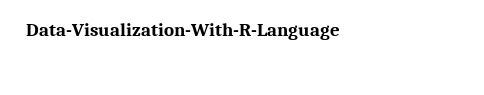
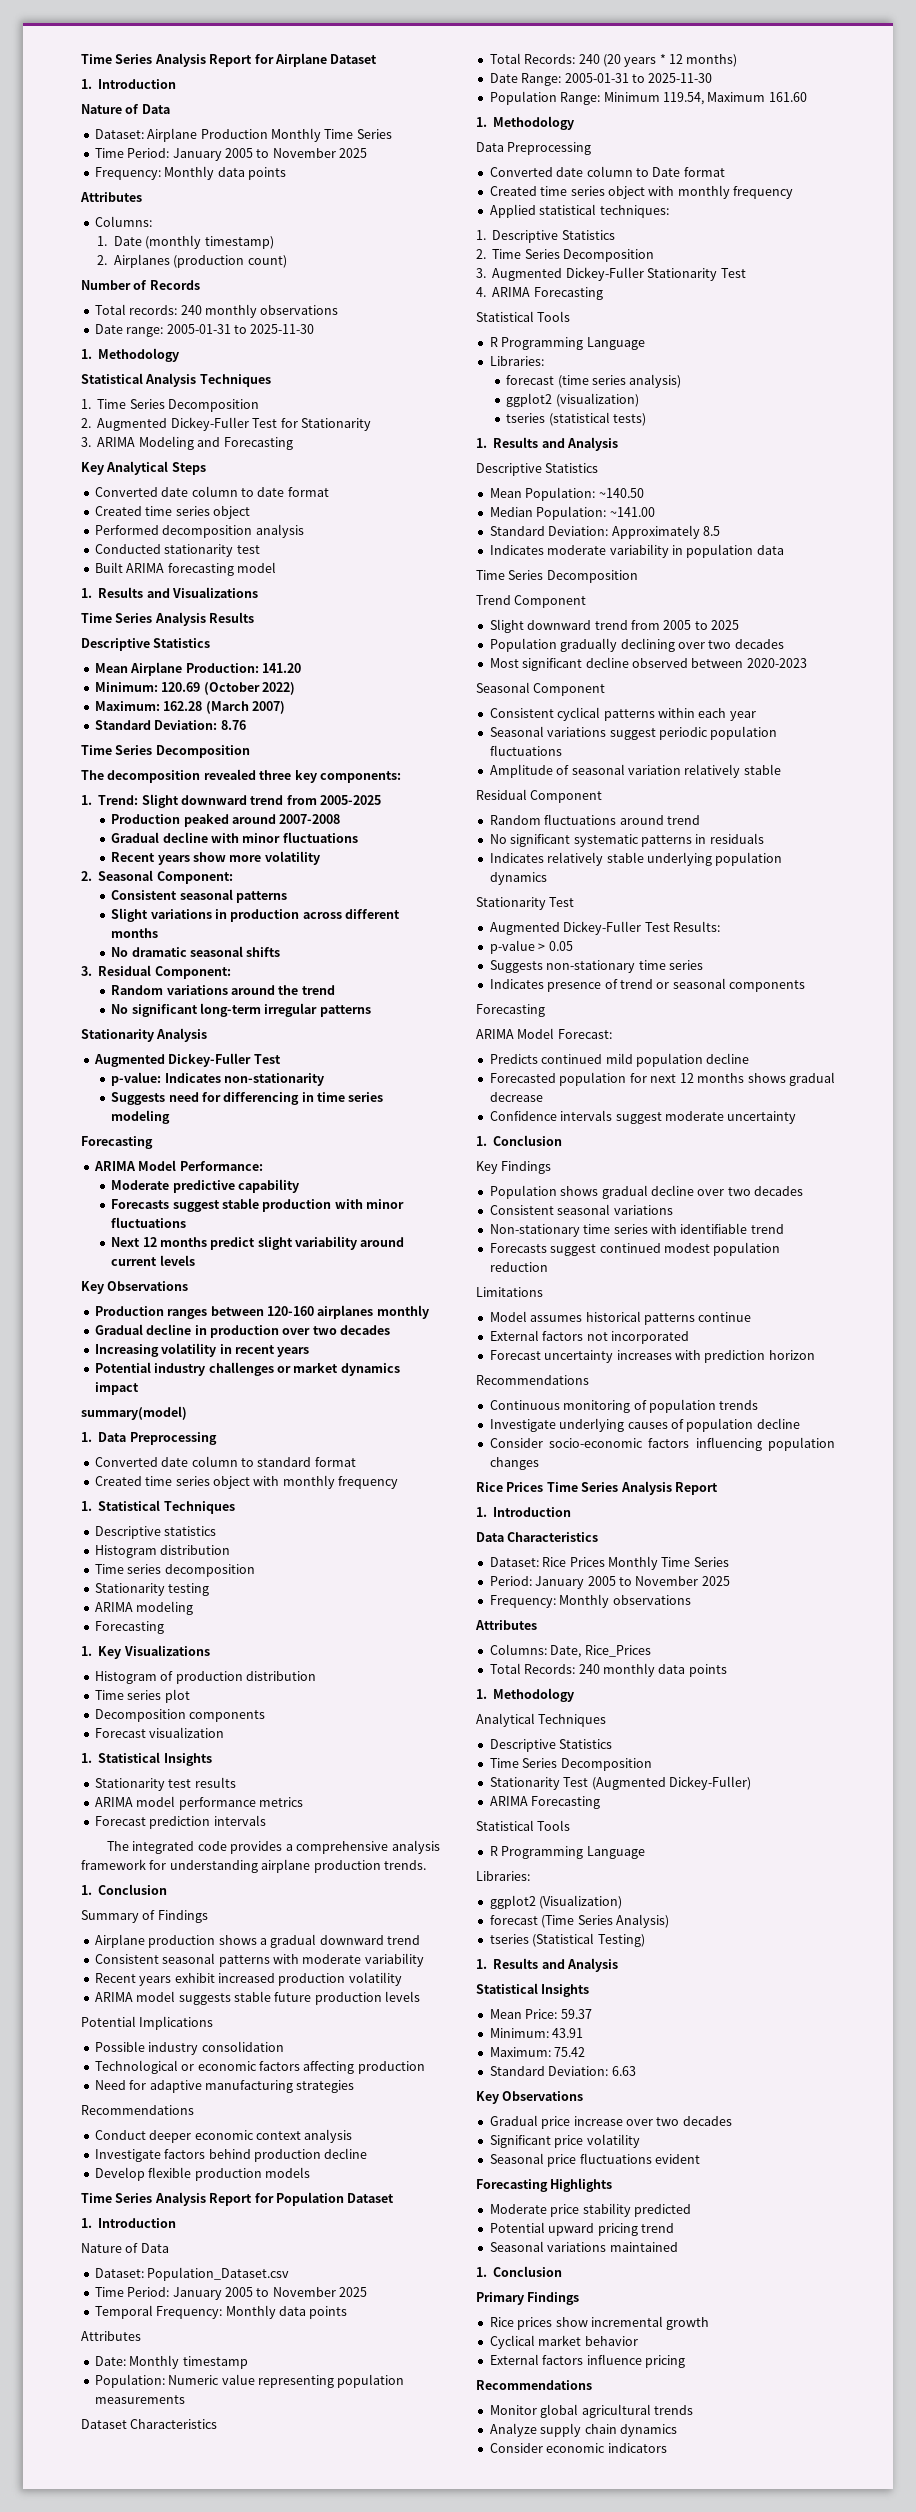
[26,23,340,40] Data-Visualization-With-R-Language -> [81,53,378,67] [81,79,177,89] [81,104,170,114] [94,128,392,142] [94,148,367,161] [94,166,286,180] [80,192,142,202] [94,216,152,227] [97,235,274,249] [97,254,287,268] [81,280,200,290] [94,304,339,318] [94,324,315,337] [81,348,180,362] [81,373,271,387] [81,399,260,412] [81,417,371,431] [81,436,293,450] [81,461,206,475] [94,486,329,497] [94,506,250,519] [94,524,304,538] [94,544,260,557] [94,562,276,576] [81,587,258,598] [81,612,255,626] [81,638,211,651] [94,662,301,676] [94,682,295,695] [94,701,285,714] [94,720,246,730] [81,745,250,758] [81,769,401,783] [81,794,382,808] [111,814,341,827] [111,832,358,843] [111,851,320,865] [81,870,233,884] [111,889,287,903] [111,908,401,922] [111,928,159,938] [111,946,281,957] [81,965,231,979] [111,985,335,995] [111,1003,371,1017] [81,1028,208,1042] [93,1053,281,1067] [111,1072,324,1086] [111,1092,384,1105] [111,1110,171,1124] [81,1136,153,1149] [93,1160,263,1171] [111,1179,299,1193] [111,1198,405,1212] [111,1217,187,1228] [111,1236,405,1250] [111,1255,195,1266] [81,1281,189,1294] [94,1305,429,1319] [94,1324,390,1338] [94,1343,310,1357] [94,1362,400,1376] [94,1382,139,1395] [81,1406,187,1420] [81,1432,217,1445] [94,1456,356,1467] [94,1475,398,1489] [81,1500,235,1514] [94,1526,217,1539] [94,1545,231,1558] [94,1564,255,1577] [94,1583,210,1596] [94,1601,194,1615] [94,1621,164,1634] [81,1645,210,1659] [94,1671,316,1684] [94,1689,190,1703] [94,1709,266,1722] [94,1727,225,1738] [81,1752,212,1766] [94,1777,236,1791] [94,1796,303,1810] [94,1815,266,1829] [106,1840,440,1854] [81,1859,426,1873] [81,1884,168,1895] [81,1910,208,1923] [94,1934,420,1948] [94,1953,424,1967] [94,1972,402,1986] [94,1991,420,2005] [81,2016,214,2030] [94,2041,284,2055] [94,2060,425,2074] [94,2080,355,2093] [81,2105,194,2115] [94,2129,353,2143] [94,2148,368,2162] [94,2167,310,2181] [81,2192,395,2206] [81,2218,177,2228] [81,2243,169,2253] [94,2267,290,2281] [94,2287,367,2300] [94,2305,348,2319] [81,2331,141,2341] [94,2355,248,2369] [94,2374,405,2388] [94,2395,185,2404] [81,2419,218,2429] [489,53,738,67] [489,73,713,86] [489,91,807,105] [476,116,575,130] [476,142,592,155] [489,166,725,177] [489,185,793,199] [489,204,669,218] [476,230,615,243] [476,249,655,262] [476,267,746,281] [476,287,603,300] [476,311,571,322] [489,337,645,350] [489,356,544,366] [506,374,682,388] [506,393,639,407] [506,412,646,426] [476,437,618,451] [476,463,599,476] [489,487,644,501] [489,506,655,520] [489,525,720,539] [489,544,784,558] [476,570,638,583] [476,595,587,608] [489,619,739,633] [489,638,784,652] [489,657,807,671] [476,682,606,696] [489,707,756,721] [489,726,778,740] [489,745,562,756] [489,764,781,778] [476,789,603,803] [489,814,700,825] [489,833,764,847] [489,852,783,866] [489,872,547,885] [476,897,575,910] [489,921,720,935] [489,940,573,954] [489,960,703,973] [489,978,805,992] [476,1004,545,1017] [476,1028,612,1039] [489,1053,750,1067] [489,1072,835,1086] [489,1092,543,1102] [489,1110,797,1124] [476,1135,563,1146] [476,1161,552,1174] [489,1185,803,1199] [489,1204,673,1215] [489,1223,784,1237] [489,1242,781,1256] [489,1262,548,1272] [476,1287,543,1297] [489,1311,752,1325] [489,1330,689,1344] [489,1350,815,1363] [476,1375,589,1385] [489,1399,759,1413] [489,1418,800,1432] [489,1437,835,1451] [489,1457,539,1470] [476,1481,718,1495] [476,1507,572,1517] [476,1532,599,1542] [489,1556,729,1570] [489,1576,730,1589] [489,1594,691,1608] [475,1620,537,1630] [489,1644,651,1658] [489,1663,727,1677] [476,1688,575,1702] [476,1713,607,1727] [489,1739,613,1752] [489,1758,652,1771] [489,1776,751,1790] [489,1796,601,1809] [476,1820,571,1831] [489,1846,645,1859] [476,1871,530,1881] [489,1895,623,1909] [489,1914,669,1928] [489,1933,645,1947] [476,1958,618,1972] [476,1983,590,1997] [489,2009,592,2019] [489,2028,584,2038] [489,2047,586,2057] [489,2066,636,2076] [476,2091,584,2104] [489,2115,732,2129] [489,2134,640,2148] [489,2153,700,2167] [476,2178,613,2192] [489,2203,691,2217] [489,2222,674,2236] [489,2241,678,2252] [476,2266,563,2277] [476,2292,580,2305] [489,2316,710,2330] [489,2335,638,2349] [489,2354,685,2368] [476,2380,592,2390] [489,2404,693,2418] [489,2423,677,2437] [489,2443,667,2453] Time Series Analysis Report for Airplane Dataset // 1. Introduction // Nature of Data // Dataset: Airplane Production Monthly Time Series // Time Period: January 2005 to November 2025 // Frequency: Monthly data points // Attributes // Columns: // 1. Date (monthly timestamp) // 2. Airplanes (production count) // Number of Records // Total records: 240 monthly observations // Date range: 2005-01-31 to 2025-11-30 // 1. Methodology // Statistical Analysis Techniques // 1. Time Series Decomposition // 2. Augmented Dickey-Fuller Test for Stationarity // 3. ARIMA Modeling and Forecasting // Key Analytical Steps // Converted date column to date format // Created time series object // Performed decomposition analysis // Conducted stationarity test // Built ARIMA forecasting model // 1. Results and Visualizations // Time Series Analysis Results // Descriptive Statistics // Mean Airplane Production: 141.20 // Minimum: 120.69 (October 2022) // Maximum: 162.28 (March 2007) // Standard Deviation: 8.76 // Time Series Decomposition // The decomposition revealed three key components: // 1. Trend: Slight downward trend from 2005-2025 // Production peaked around 2007-2008 // Gradual decline with minor fluctuations // Recent years show more volatility // 2. Seasonal Component: // Consistent seasonal patterns // Slight variations in production across different months // No dramatic seasonal shifts // 3. Residual Component: // Random variations around the trend // No significant long-term irregular patterns // Stationarity Analysis // Augmented Dickey-Fuller Test // p-value: Indicates non-stationarity // Suggests need for differencing in time series modeling // Forecasting // ARIMA Model Performance: // Moderate predictive capability // Forecasts suggest stable production with minor fluctuations // Next 12 months predict slight variability around current levels // Key Observations // Production ranges between 120-160 airplanes monthly // Gradual decline in production over two decades // Increasing volatility in recent years // Potential industry challenges or market dynamics impact // summary(model) // 1. Data Preprocessing // Converted date column to standard format // Created time series object with monthly frequency // 1. Statistical Techniques // Descriptive statistics // Histogram distribution // Time series decomposition // Stationarity testing // ARIMA modeling // Forecasting // 1. Key Visualizations // Histogram of production distribution // Time series plot // Decomposition components // Forecast visualization // 1. Statistical Insights // Stationarity test results // ARIMA model performance metrics // Forecast prediction intervals // The integrated code provides a comprehensive analysis framework for understanding airplane production trends. // 1. Conclusion // Summary of Findings // Airplane production shows a gradual downward trend // Consistent seasonal patterns with moderate variability // Recent years exhibit increased production volatility // ARIMA model suggests stable future production levels // Potential Implications // Possible industry consolidation // Technological or economic factors affecting production // Need for adaptive manufacturing strategies // Recommendations // Conduct deeper economic context analysis // Investigate factors behind production decline // Develop flexible production models // Time Series Analysis Report for Population Dataset // 1. Introduction // Nature of Data // Dataset: Population_Dataset.csv // Time Period: January 2005 to November 2025 // Temporal Frequency: Monthly data points // Attributes // Date: Monthly timestamp // Population: Numeric value representing population measurements // Dataset Characteristics // Total Records: 240 (20 years * 12 months) // Date Range: 2005-01-31 to 2025-11-30 // Population Range: Minimum 119.54, Maximum 161.60 // 1. Methodology // Data Preprocessing // Converted date column to Date format // Created time series object with monthly frequency // Applied statistical techniques: // 1. Descriptive Statistics // 2. Time Series Decomposition // 3. Augmented Dickey-Fuller Stationarity Test // 4. ARIMA Forecasting // Statistical Tools // R Programming Language // Libraries: // forecast (time series analysis) // ggplot2 (visualization) // tseries (statistical tests) // 1. Results and Analysis // Descriptive Statistics // Mean Population: ~140.50 // Median Population: ~141.00 // Standard Deviation: Approximately 8.5 // Indicates moderate variability in population data // Time Series Decomposition // Trend Component // Slight downward trend from 2005 to 2025 // Population gradually declining over two decades // Most significant decline observed between 2020-2023 // Seasonal Component // Consistent cyclical patterns within each year // Seasonal variations suggest periodic population fluctuations // Amplitude of seasonal variation relatively stable // Residual Component // Random fluctuations around trend // No significant systematic patterns in residuals // Indicates relatively stable underlying population dynamics // Stationarity Test // Augmented Dickey-Fuller Test Results: // p-value > 0.05 // Suggests non-stationary time series // Indicates presence of trend or seasonal components // Forecasting // ARIMA Model Forecast: // Predicts continued mild population decline // Forecasted population for next 12 months shows gradual decrease // Confidence intervals suggest moderate uncertainty // 1. Conclusion // Key Findings // Population shows gradual decline over two decades // Consistent seasonal variations // Non-stationary time series with identifiable trend // Forecasts suggest continued modest population reduction // Limitations // Model assumes historical patterns continue // External factors not incorporated // Forecast uncertainty increases with prediction horizon // Recommendations // Continuous monitoring of population trends // Investigate underlying causes of population decline // Consider socio-economic factors influencing population changes // Rice Prices Time Series Analysis Report // 1. Introduction // Data Characteristics // Dataset: Rice Prices Monthly Time Series // Period: January 2005 to November 2025 // Frequency: Monthly observations // Attributes // Columns: Date, Rice_Prices // Total Records: 240 monthly data points // 1. Methodology // Analytical Techniques // Descriptive Statistics // Time Series Decomposition // Stationarity Test (Augmented Dickey-Fuller) // ARIMA Forecasting // Statistical Tools // R Programming Language // Libraries: // ggplot2 (Visualization) // forecast (Time Series Analysis) // tseries (Statistical Testing) // 1. Results and Analysis // Statistical Insights // Mean Price: 59.37 // Minimum: 43.91 // Maximum: 75.42 // Standard Deviation: 6.63 // Key Observations // Gradual price increase over two decades // Significant price volatility // Seasonal price fluctuations evident // Forecasting Highlights // Moderate price stability predicted // Potential upward pricing trend // Seasonal variations maintained // 1. Conclusion // Primary Findings // Rice prices show incremental growth // Cyclical market behavior // External factors influence pricing // Recommendations // Monitor global agricultural trends // Analyze supply chain dynamics // Consider economic indicators

